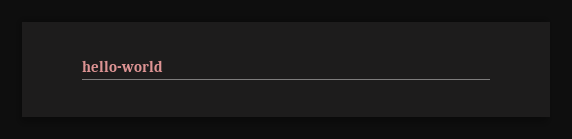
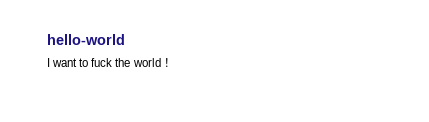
(163, 66) none -> [47,58,173,67] // I want to fuck the world！

